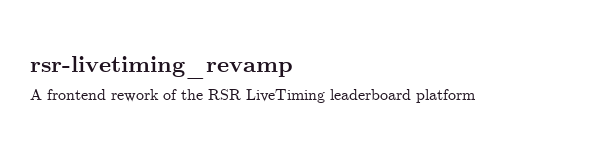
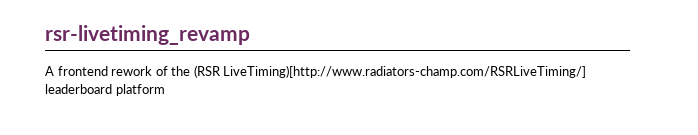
[208,89,325,103] RSR LiveTiming -> [193,65,587,78] (RSR LiveTiming)[http://www.radiators-champ.com/RSRLiveTiming/]

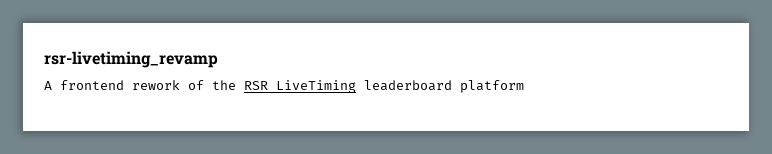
[193,65,587,78] (RSR LiveTiming)[http://www.radiators-champ.com/RSRLiveTiming/] -> [244,80,356,93] RSR LiveTiming

